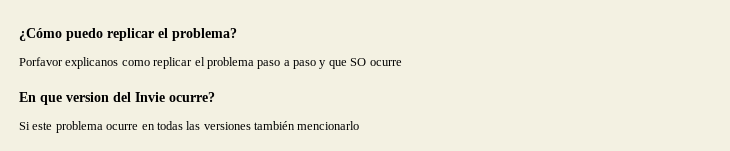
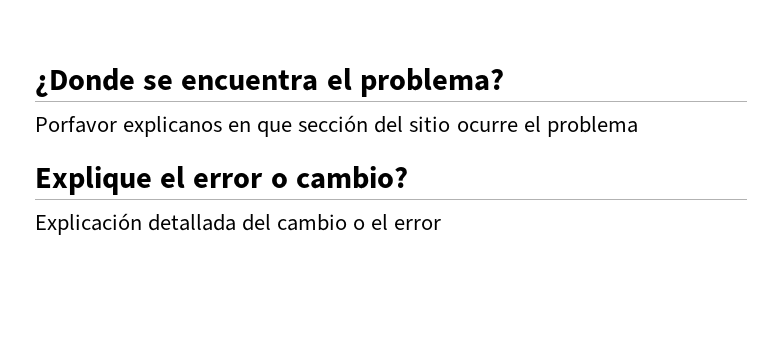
[19,28,154,41] ¿Cómo puedo replicar -> [35,68,319,97] ¿Donde se encuentra
[121,57,402,69] [19,92,215,105] [19,121,360,133] como replicar el problema paso a paso y que SO ocurre // En que version del Invie ocurre? // Si este problema ocurre en todas las versiones también mencionarlo -> [228,115,638,137] [35,166,408,195] [35,213,442,235] en que sección del sitio ocurre el problema // Explique el error o cambio? // Explicación detallada del cambio o el error

